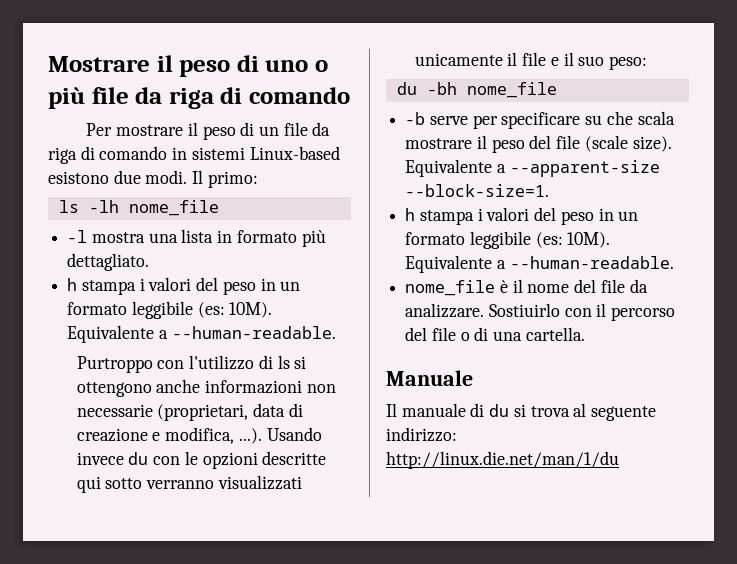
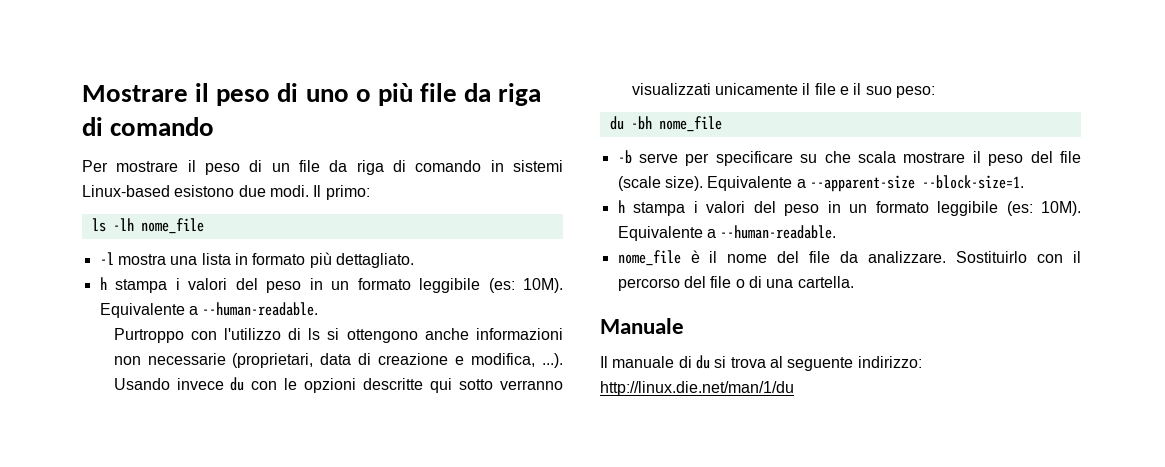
[488,303,560,317] Sostiuirlo -> [956,251,1028,263] Sostituirlo

